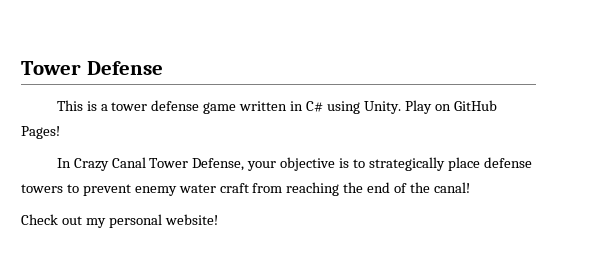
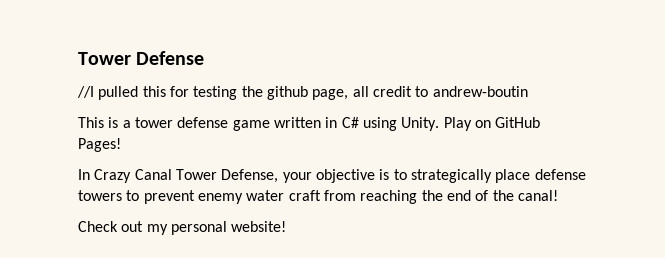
(163, 68) none -> [77,86,528,100] // //I pulled this for testing the github page, all credit to andrew-boutin

